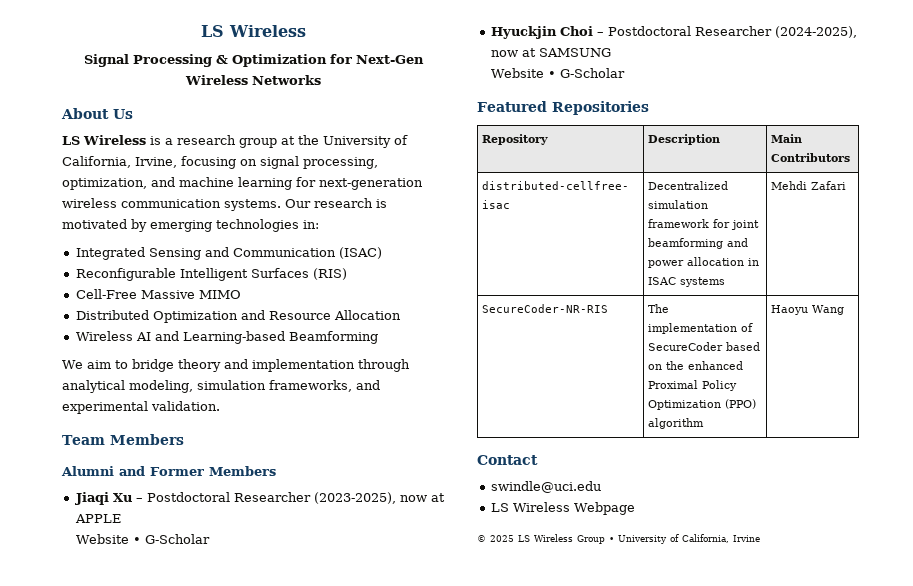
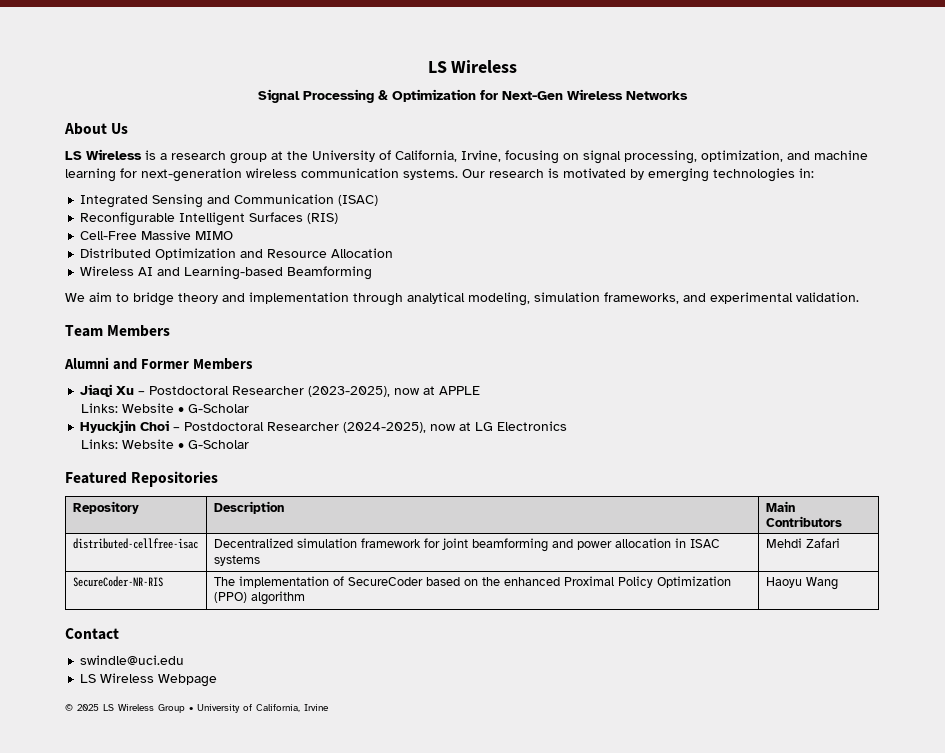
(121, 518) none -> [81,403,119,413] Links:
[538,48,611,57] SAMSUNG // -> [475,421,568,431] [81,439,119,449] LG Electronics // Links:

